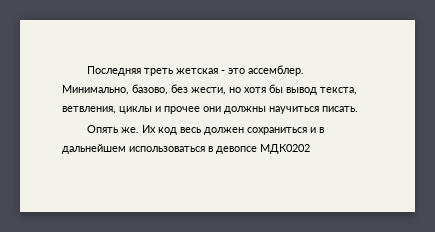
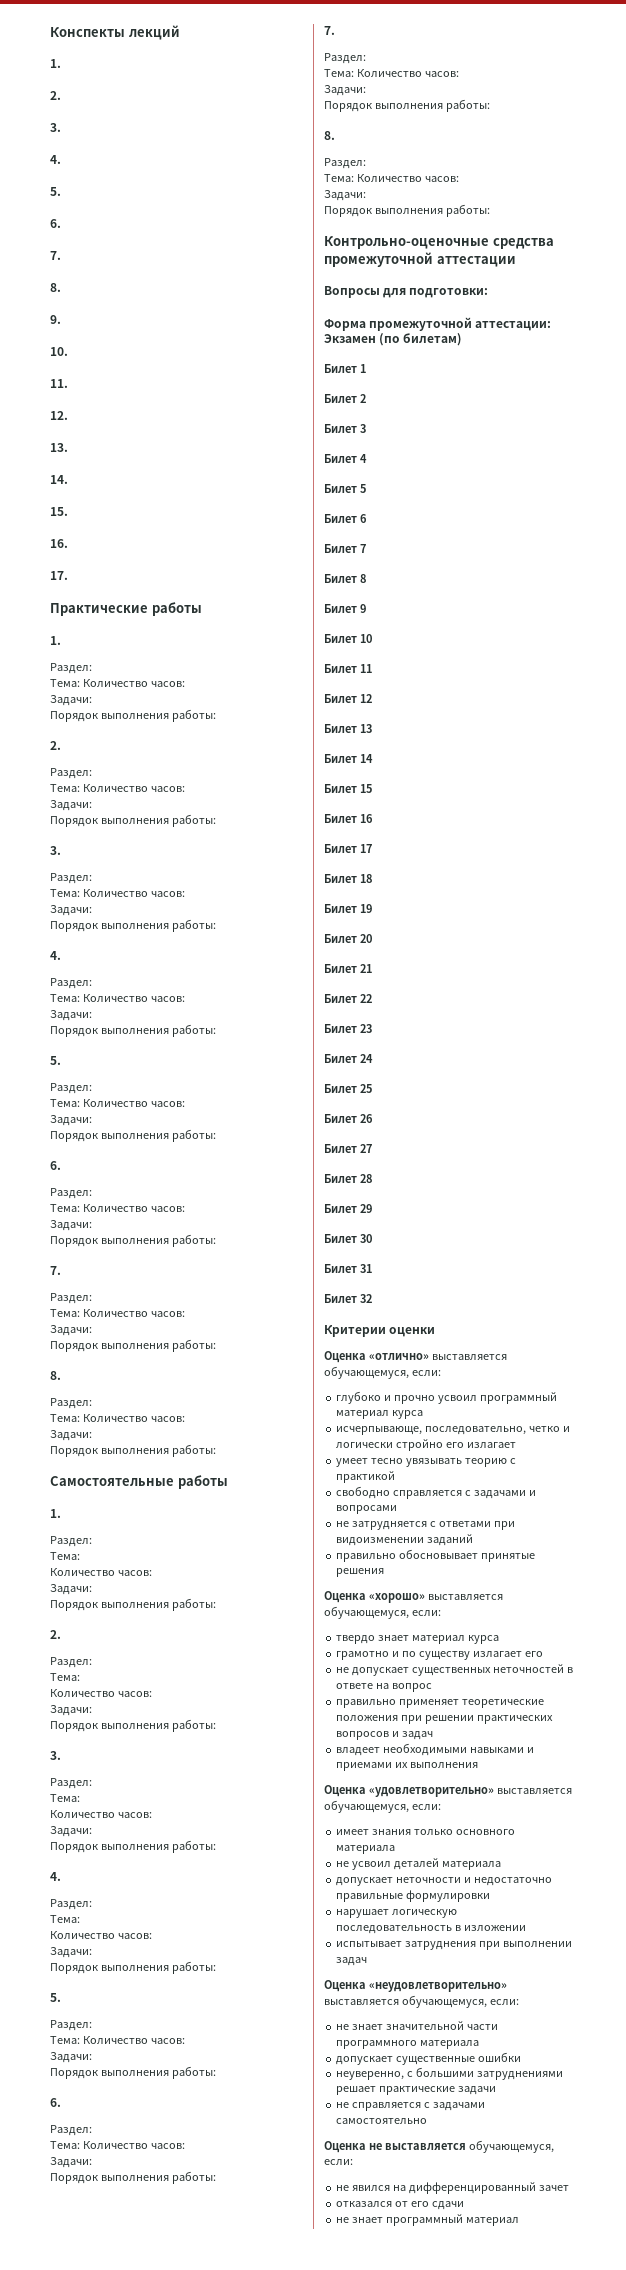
[87,65,305,76] [62,84,357,95] [62,106,358,114] [87,125,325,135] [62,144,310,154] Последняя треть жетская - это ассемблер. Минимально, базово, без жести, но хотя бы вывод текста, ветвления, циклы и прочее они должны научиться писать. // Опять же. Их код весь должен сохраниться и в дальнейшем использоваться в девопсе МДК0202 -> [50,25,180,40] [50,59,61,68] [50,91,61,100] [50,123,61,132] [50,155,61,164] [50,187,61,196] [50,219,61,228] [50,251,61,260] [50,283,61,292] [50,315,61,324] [50,347,68,356] [50,379,68,388] [50,411,68,420] [50,443,68,452] [50,475,68,484] [50,507,68,516] [50,539,68,548] [50,571,68,580] [50,602,202,616] [50,636,61,645] [50,663,92,674] [50,679,185,687] [50,695,92,706] [50,709,216,722] [50,741,61,750] [50,768,92,779] [50,784,185,792] [50,800,92,811] [50,814,216,827] [50,846,61,855] [50,873,92,884] [50,889,185,897] [50,905,92,916] [50,919,216,932] [50,951,61,960] [50,978,92,989] [50,994,185,1002] [50,1010,92,1021] [50,1024,216,1037] [50,1056,61,1065] [50,1083,92,1094] [50,1099,185,1107] [50,1115,92,1126] [50,1129,216,1142] [50,1161,61,1170] [50,1188,92,1199] [50,1204,185,1212] [50,1220,92,1231] [50,1234,216,1247] [50,1266,61,1275] [50,1293,92,1304] [50,1309,185,1317] [50,1325,92,1336] [50,1339,216,1352] [50,1371,61,1380] [50,1398,92,1409] [50,1414,185,1422] [50,1430,92,1441] [50,1444,216,1457] [50,1475,228,1489] [50,1509,61,1518] [50,1536,92,1547] [50,1552,80,1560] [50,1568,152,1576] [50,1584,92,1595] [50,1598,216,1611] [50,1630,61,1639] [50,1657,92,1668] [50,1673,80,1681] [50,1689,152,1697] [50,1705,92,1716] [50,1719,216,1732] [50,1751,61,1760] [50,1778,92,1789] [50,1794,80,1802] [50,1810,152,1818] [50,1826,92,1837] [50,1840,216,1853] [50,1872,61,1881] [50,1899,92,1910] [50,1915,80,1923] [50,1931,152,1939] [50,1947,92,1958] [50,1961,216,1974] [50,1993,61,2002] [50,2020,92,2031] [50,2036,185,2044] [50,2052,92,2063] [50,2066,216,2079] [50,2098,61,2107] [50,2125,92,2136] [50,2141,185,2149] [50,2157,92,2168] [50,2171,216,2184] [324,26,335,35] [324,53,366,64] [324,69,459,77] [324,85,366,96] [324,99,490,112] [324,131,335,140] [324,158,366,169] [324,174,459,182] [324,190,366,201] [324,204,490,217] [324,236,554,249] [324,252,516,267] [324,286,489,298] [324,317,552,331] [324,333,463,346] [324,364,366,373] [324,394,366,403] [324,424,366,433] [324,454,367,463] [324,484,366,493] [324,514,367,523] [324,544,366,553] [324,574,366,583] [324,604,366,613] [324,634,372,643] [324,664,372,673] [324,694,372,703] [324,724,372,733] [324,754,373,763] [324,784,372,793] [324,814,373,823] [324,844,372,853] [324,874,372,883] [324,904,372,913] [324,934,372,943] [324,964,372,973] [324,994,372,1003] [324,1024,372,1033] [324,1054,373,1063] [324,1084,372,1093] [324,1114,373,1123] [324,1144,372,1153] [324,1174,372,1183] [324,1204,372,1213] [324,1234,372,1243] [324,1264,372,1273] [324,1294,372,1303] [324,1325,436,1337] [324,1351,507,1363] [324,1366,441,1379] [336,1391,557,1404] [336,1410,424,1419] [336,1426,571,1435] [336,1439,517,1451] [336,1458,516,1467] [336,1471,396,1483] [336,1486,536,1499] [336,1505,398,1514] [336,1521,515,1530] [336,1534,474,1546] [336,1549,536,1562] [336,1568,385,1577] [324,1591,503,1603] [324,1606,441,1619] [336,1635,500,1644] [336,1651,543,1660] [336,1664,573,1676] [336,1683,433,1692] [336,1699,545,1708] [336,1715,554,1724] [336,1731,434,1740] [336,1743,535,1756] [336,1762,479,1771] [324,1785,572,1797] [324,1800,441,1813] [336,1829,516,1835] [336,1845,396,1854] [336,1858,502,1870] [336,1877,553,1886] [336,1890,491,1902] [336,1909,458,1918] [336,1925,527,1934] [336,1941,573,1950] [336,1957,368,1966] [324,1980,507,1992] [324,1995,519,2008] [336,2021,499,2030] [336,2040,480,2049] [336,2052,522,2065] [336,2067,564,2080] [336,2086,497,2095] [336,2102,486,2111] [336,2118,428,2124] [324,2140,554,2153] [324,2159,353,2165] [336,2182,569,2194] [336,2201,465,2210] [336,2214,520,2226] Конспекты лекций // 1. // 2. // 3. // 4. // 5. // 6. // 7. // 8. // 9. // 10. // 11. // 12. // 13. // 14. // 15. // 16. // 17. // Практические работы // 1. // Раздел: // Тема: Количество часов: // Задачи: // Порядок выполнения работы: // 2. // Раздел: // Тема: Количество часов: // Задачи: // Порядок выполнения работы: // 3. // Раздел: // Тема: Количество часов: // Задачи: // Порядок выполнения работы: // 4. // Раздел: // Тема: Количество часов: // Задачи: // Порядок выполнения работы: // 5. // Раздел: // Тема: Количество часов: // Задачи: // Порядок выполнения работы: // 6. // Раздел: // Тема: Количество часов: // Задачи: // Порядок выполнения работы: // 7. // Раздел: // Тема: Количество часов: // Задачи: // Порядок выполнения работы: // 8. // Раздел: // Тема: Количество часов: // Задачи: // Порядок выполнения работы: // Самостоятельные работы // 1. // Раздел: // Тема: // Количество часов: // Задачи: // Порядок выполнения работы: // 2. // Раздел: // Тема: // Количество часов: // Задачи: // Порядок выполнения работы: // 3. // Раздел: // Тема: // Количество часов: // Задачи: // Порядок выполнения работы: // 4. // Раздел: // Тема: // Количество часов: // Задачи: // Порядок выполнения работы: // 5. // Раздел: // Тема: Количество часов: // Задачи: // Порядок выполнения работы: // 6. // Раздел: // Тема: Количество часов: // Задачи: // Порядок выполнения работы: // 7. // Раздел: // Тема: Количество часов: // Задачи: // Порядок выполнения работы: // 8. // Раздел: // Тема: Количество часов: // Задачи: // Порядок выполнения работы: // Контрольно-оценочные средства промежуточной аттестации // Вопросы для подготовки: // Форма промежуточной аттестации: Экзамен (по билетам) // Билет 1 // Билет 2 // Билет 3 // Билет 4 // Билет 5 // Билет 6 // Билет 7 // Билет 8 // Билет 9 // Билет 10 // Билет 11 // Билет 12 // Билет 13 // Билет 14 // Билет 15 // Билет 16 // Билет 17 // Билет 18 // Билет 19 // Билет 20 // Билет 21 // Билет 22 // Билет 23 // Билет 24 // Билет 25 // Билет 26 // Билет 27 // Билет 28 // Билет 29 // Билет 30 // Билет 31 // Билет 32 // Критерии оценки // Оценка «отлично» выставляется обучающемуся, если: // глубоко и прочно усвоил программный материал курса // исчерпывающе, последовательно, четко и логически стройно его излагает // умеет тесно увязывать теорию с практикой // свободно справляется с задачами и вопросами // не затрудняется с ответами при видоизменении заданий // правильно обосновывает принятые решения // Оценка «хорошо» выставляется обучающемуся, если: // твердо знает материал курса // грамотно и по существу излагает его // не допускает существенных неточностей в ответе на вопрос // правильно применяет теоретические положения при решении практических вопросов и задач // владеет необходимыми навыками и приемами их выполнения // Оценка «удовлетворительно» выставляется обучающемуся, если: // имеет знания только основного материала // не усвоил деталей материала // допускает неточности и недостаточно правильные формулировки // нарушает логическую последовательность в изложении // испытывает затруднения при выполнении задач // Оценка «неудовлетворительно» выставляется обучающемуся, если: // не знает значительной части программного материала // допускает существенные ошибки // неуверенно, с большими затруднениями решает практические задачи // не справляется с задачами самостоятельно // Оценка не выставляется обучающемуся, если: // не явился на дифференцированный зачет // отказался от его сдачи // не знает программный материал

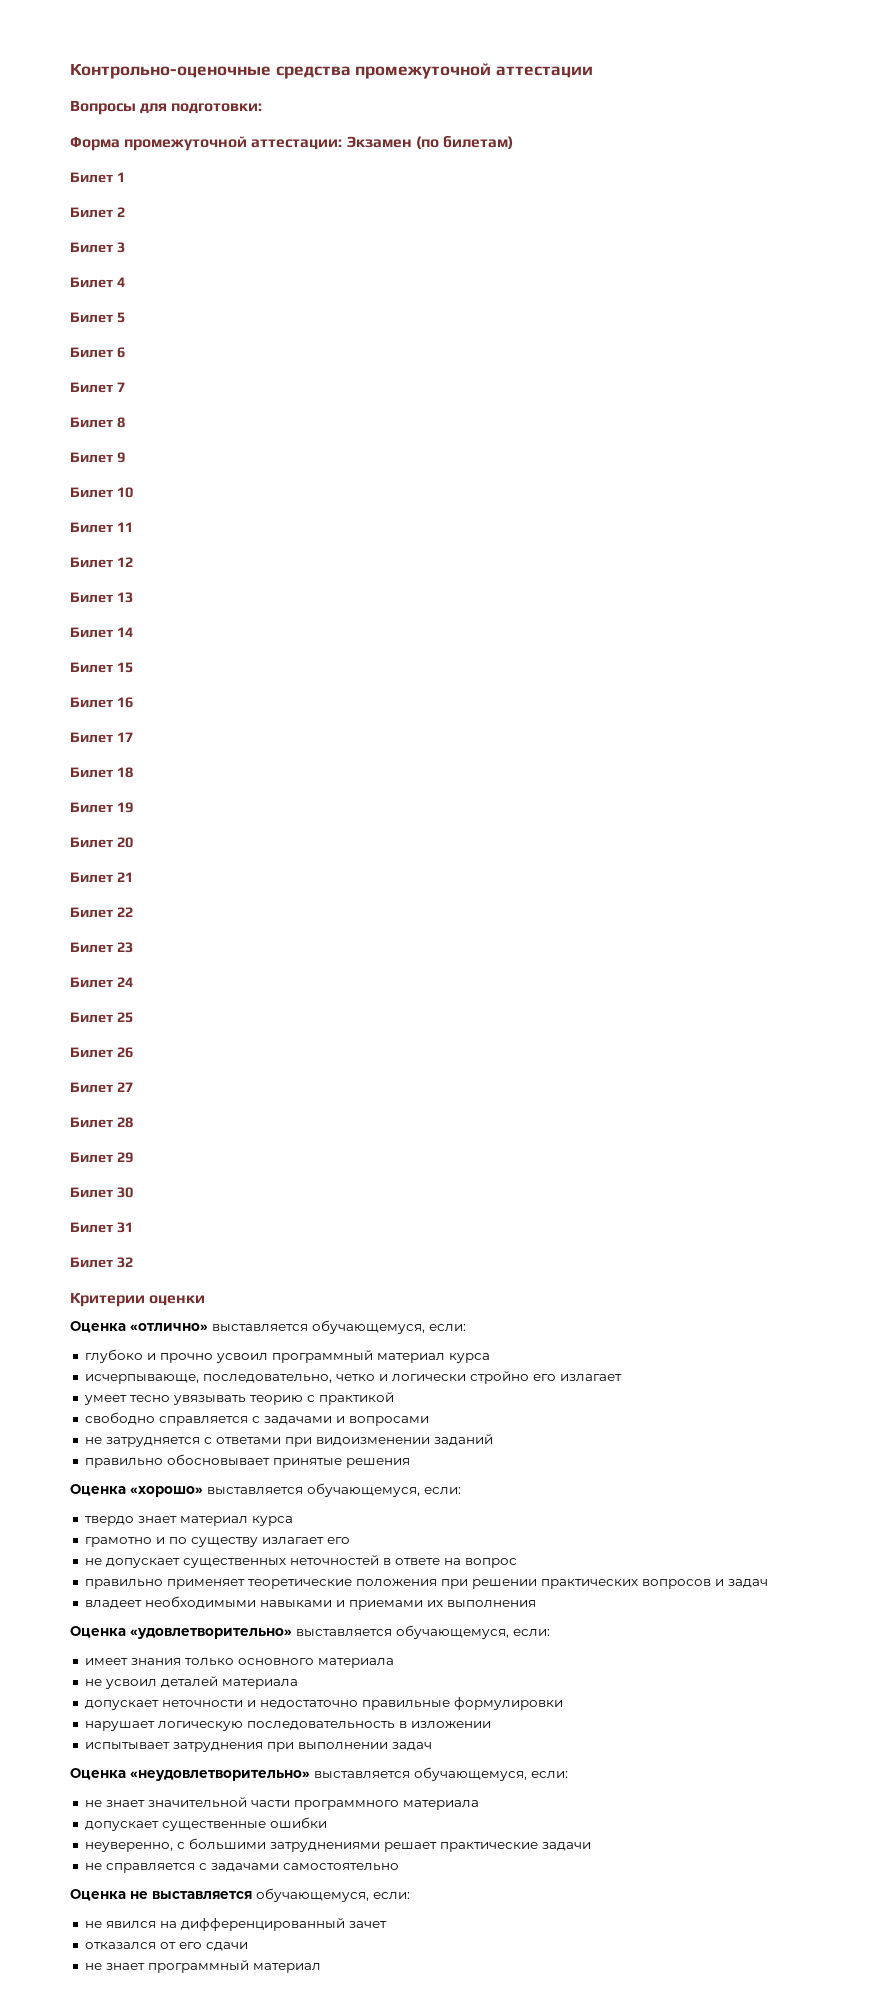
[50,25,180,40] [50,59,61,68] [50,91,61,100] [50,123,61,132] [50,155,61,164] [50,187,61,196] [50,219,61,228] [50,251,61,260] [50,283,61,292] [50,315,61,324] [50,347,68,356] [50,379,68,388] [50,411,68,420] [50,443,68,452] [50,475,68,484] [50,507,68,516] [50,539,68,548] [50,571,68,580] [50,602,202,616] [50,636,61,645] [50,663,92,674] [50,679,185,687] [50,695,92,706] [50,709,216,722] [50,741,61,750] [50,768,92,779] [50,784,185,792] [50,800,92,811] [50,814,216,827] [50,846,61,855] [50,873,92,884] [50,889,185,897] [50,905,92,916] [50,919,216,932] [50,951,61,960] [50,978,92,989] [50,994,185,1002] [50,1010,92,1021] [50,1024,216,1037] [50,1056,61,1065] [50,1083,92,1094] [50,1099,185,1107] [50,1115,92,1126] [50,1129,216,1142] [50,1161,61,1170] [50,1188,92,1199] [50,1204,185,1212] [50,1220,92,1231] [50,1234,216,1247] [50,1266,61,1275] [50,1293,92,1304] [50,1309,185,1317] [50,1325,92,1336] [50,1339,216,1352] [50,1371,61,1380] [50,1398,92,1409] [50,1414,185,1422] [50,1430,92,1441] [50,1444,216,1457] [50,1475,228,1489] [50,1509,61,1518] [50,1536,92,1547] [50,1552,80,1560] [50,1568,152,1576] [50,1584,92,1595] [50,1598,216,1611] [50,1630,61,1639] [50,1657,92,1668] [50,1673,80,1681] [50,1689,152,1697] [50,1705,92,1716] [50,1719,216,1732] [50,1751,61,1760] [50,1778,92,1789] [50,1794,80,1802] [50,1810,152,1818] [50,1826,92,1837] [50,1840,216,1853] [50,1872,61,1881] [50,1899,92,1910] [50,1915,80,1923] [50,1931,152,1939] [50,1947,92,1958] [50,1961,216,1974] [50,1993,61,2002] [50,2020,92,2031] [50,2036,185,2044] [50,2052,92,2063] [50,2066,216,2079] [50,2098,61,2107] [50,2125,92,2136] [50,2141,185,2149] [50,2157,92,2168] [50,2171,216,2184] [324,26,335,35] [324,53,366,64] [324,69,459,77] [324,85,366,96] [324,99,490,112] [324,131,335,140] [324,158,366,169] [324,174,459,182] [324,190,366,201] [324,204,490,217] Конспекты лекций // 1. // 2. // 3. // 4. // 5. // 6. // 7. // 8. // 9. // 10. // 11. // 12. // 13. // 14. // 15. // 16. // 17. // Практические работы // 1. // Раздел: // Тема: Количество часов: // Задачи: // Порядок выполнения работы: // 2. // Раздел: // Тема: Количество часов: // Задачи: // Порядок выполнения работы: // 3. // Раздел: // Тема: Количество часов: // Задачи: // Порядок выполнения работы: // 4. // Раздел: // Тема: Количество часов: // Задачи: // Порядок выполнения работы: // 5. // Раздел: // Тема: Количество часов: // Задачи: // Порядок выполнения работы: // 6. // Раздел: // Тема: Количество часов: // Задачи: // Порядок выполнения работы: // 7. // Раздел: // Тема: Количество часов: // Задачи: // Порядок выполнения работы: // 8. // Раздел: // Тема: Количество часов: // Задачи: // Порядок выполнения работы: // Самостоятельные работы // 1. // Раздел: // Тема: // Количество часов: // Задачи: // Порядок выполнения работы: // 2. // Раздел: // Тема: // Количество часов: // Задачи: // Порядок выполнения работы: // 3. // Раздел: // Тема: // Количество часов: // Задачи: // Порядок выполнения работы: // 4. // Раздел: // Тема: // Количество часов: // Задачи: // Порядок выполнения работы: // 5. // Раздел: // Тема: Количество часов: // Задачи: // Порядок выполнения работы: // 6. // Раздел: // Тема: Количество часов: // Задачи: // Порядок выполнения работы: // 7. // Раздел: // Тема: Количество часов: // Задачи: // Порядок выполнения работы: // 8. // Раздел: // Тема: Количество часов: // Задачи: // Порядок выполнения работы: // -> (70, 71) none

